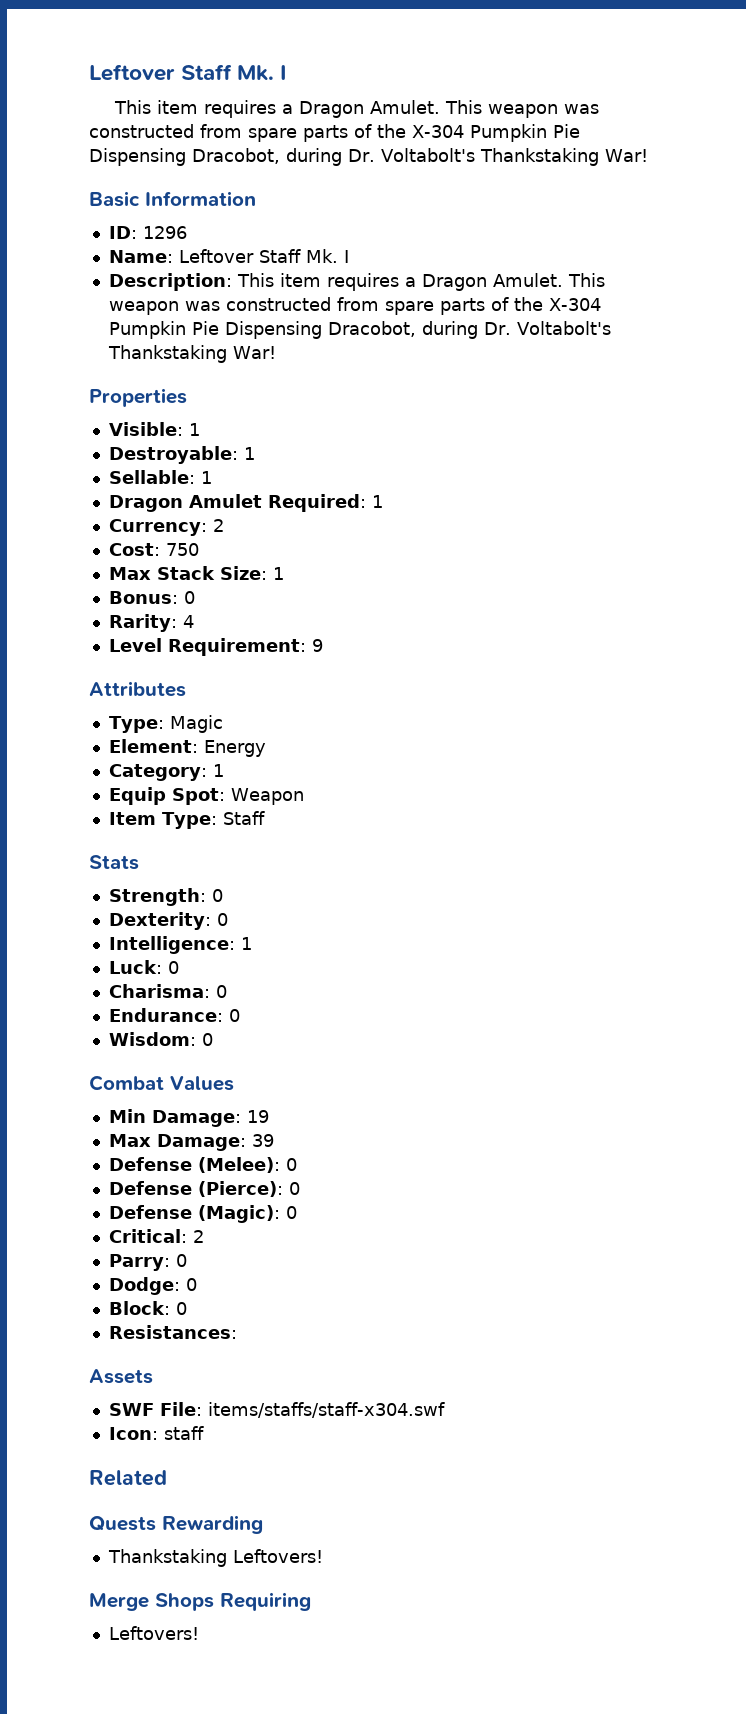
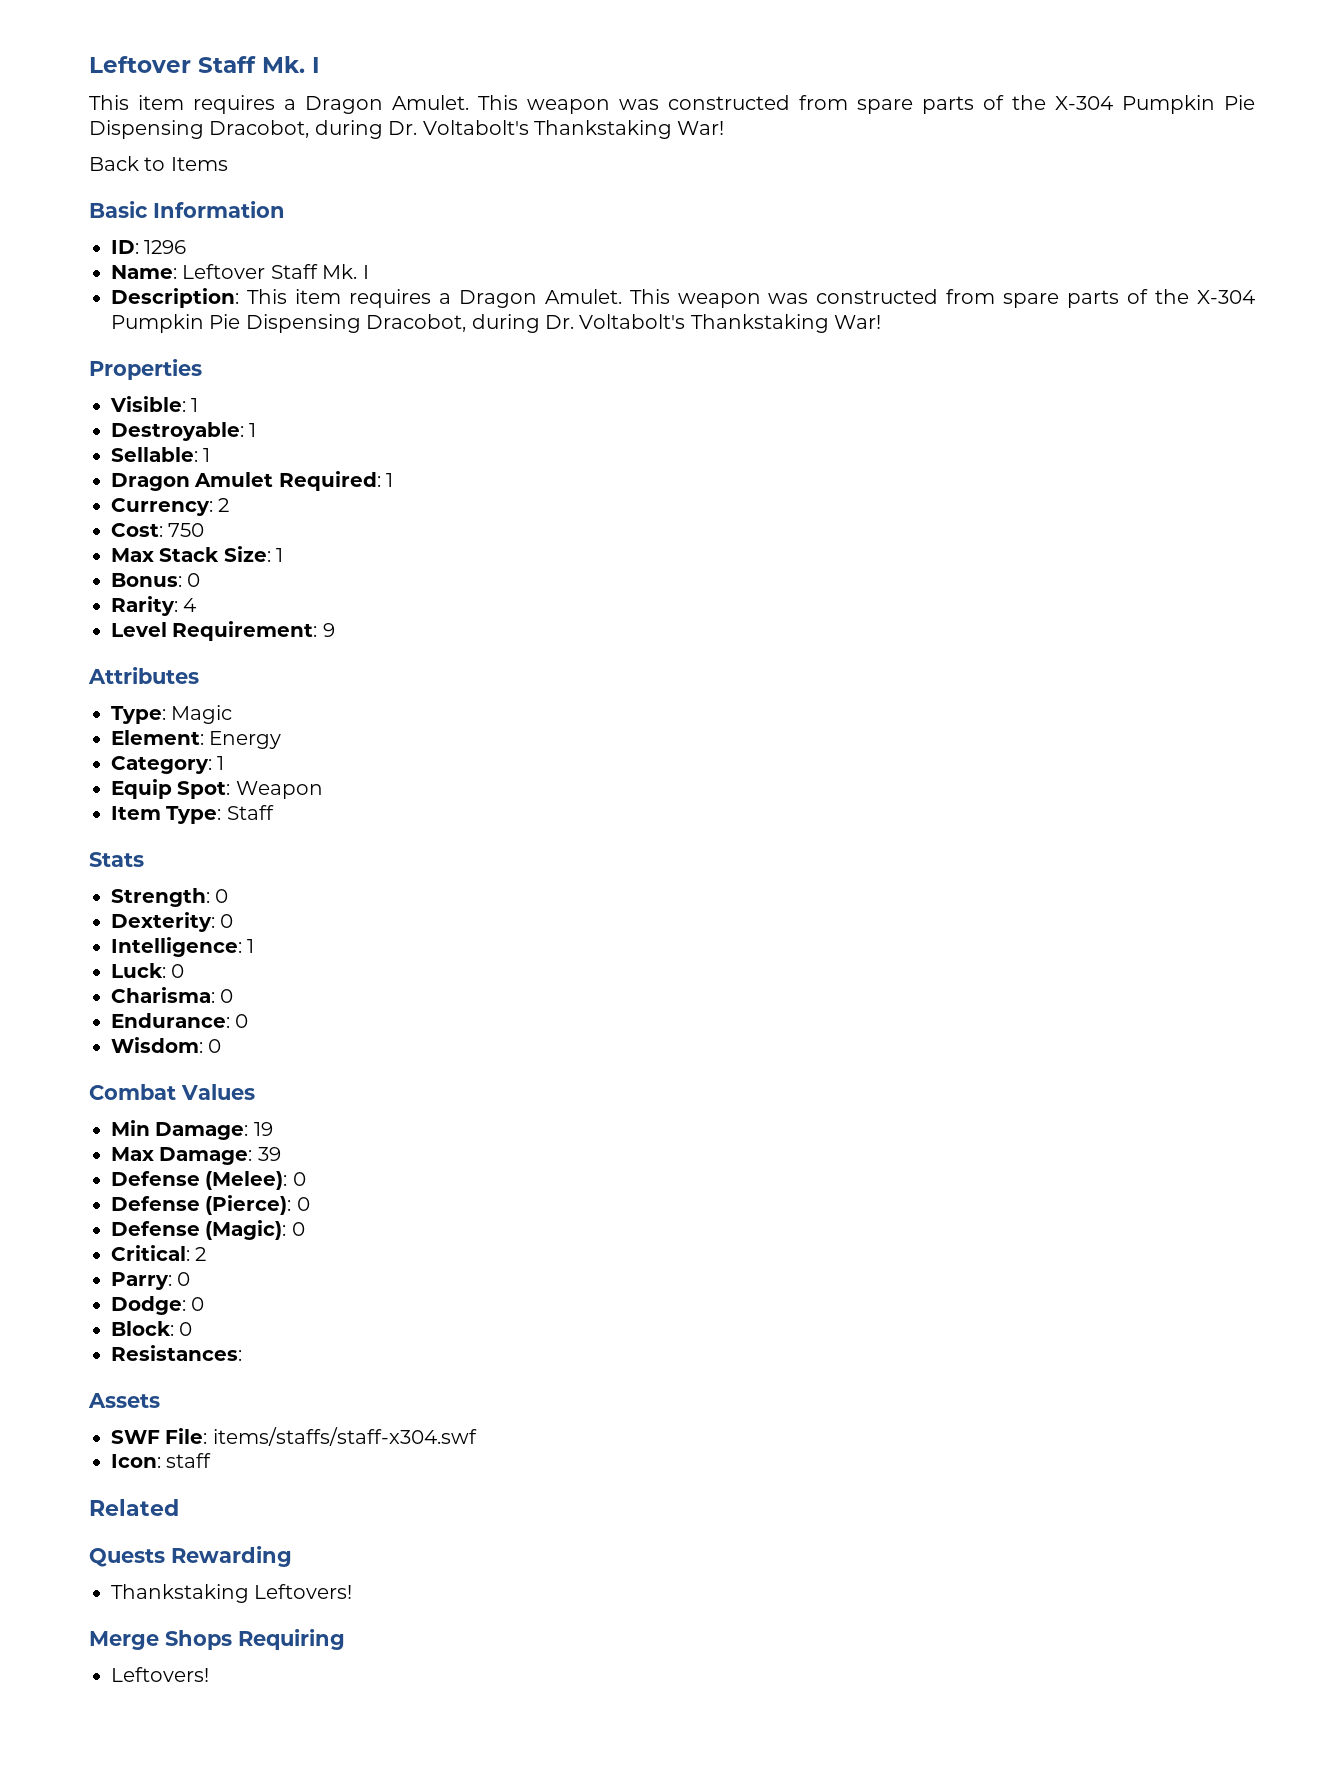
(648, 155) none -> [89,156,228,171] // Back to Items

